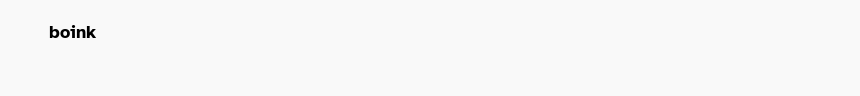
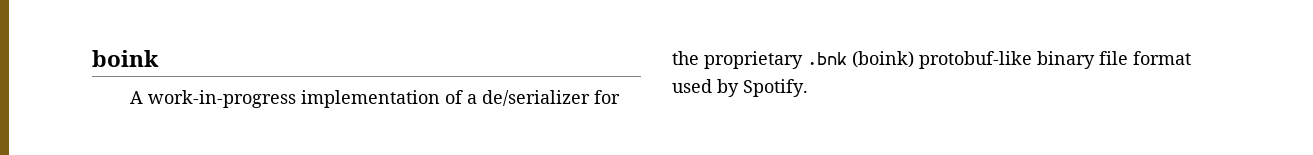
(97, 31) none -> [130,90,621,108] [672,51,1191,69] [672,79,808,97] // A work-in-progress implementation of a de/serializer for the proprietary .bnk (boink) protobuf-like binary file format used by Spotify.

